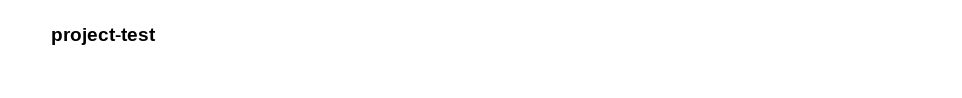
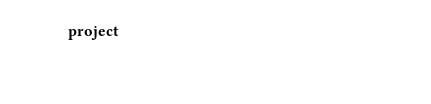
[51,28,156,45] project-test -> [68,26,119,40] project

